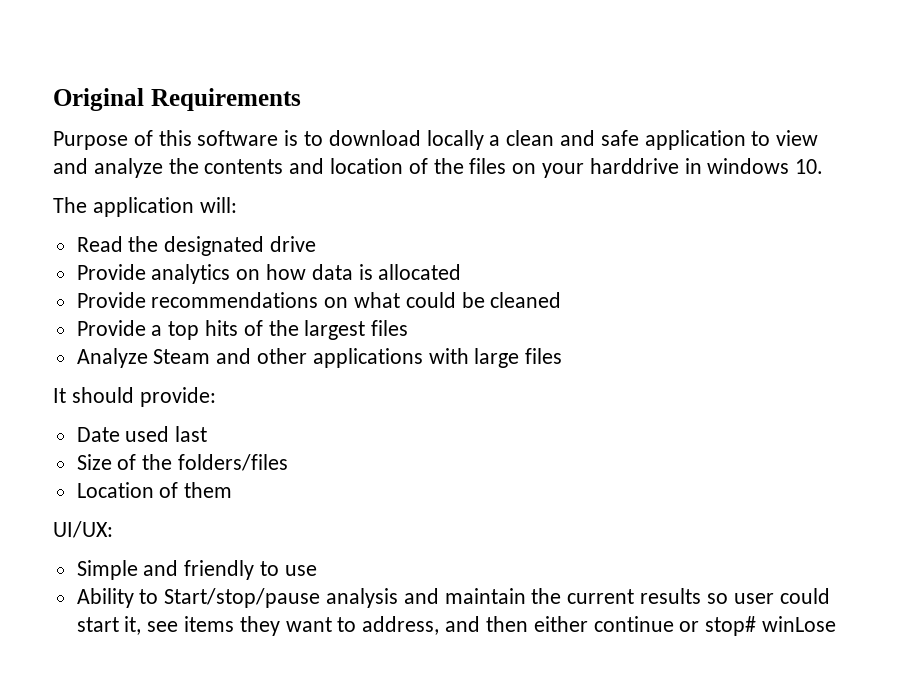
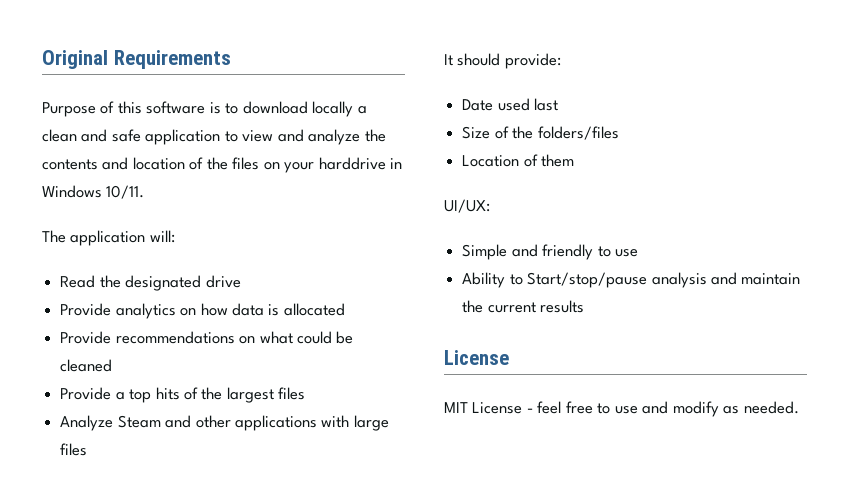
[707,158,824,174] windows 10. -> [42,185,145,199] Windows 10/11.
[706,588,830,604] [76,616,836,636] so user could start it, see items they want to address, and then either continue or stop# winLose -> [444,350,509,365] [444,401,799,417] // License // MIT License - feel free to use and modify as needed.

